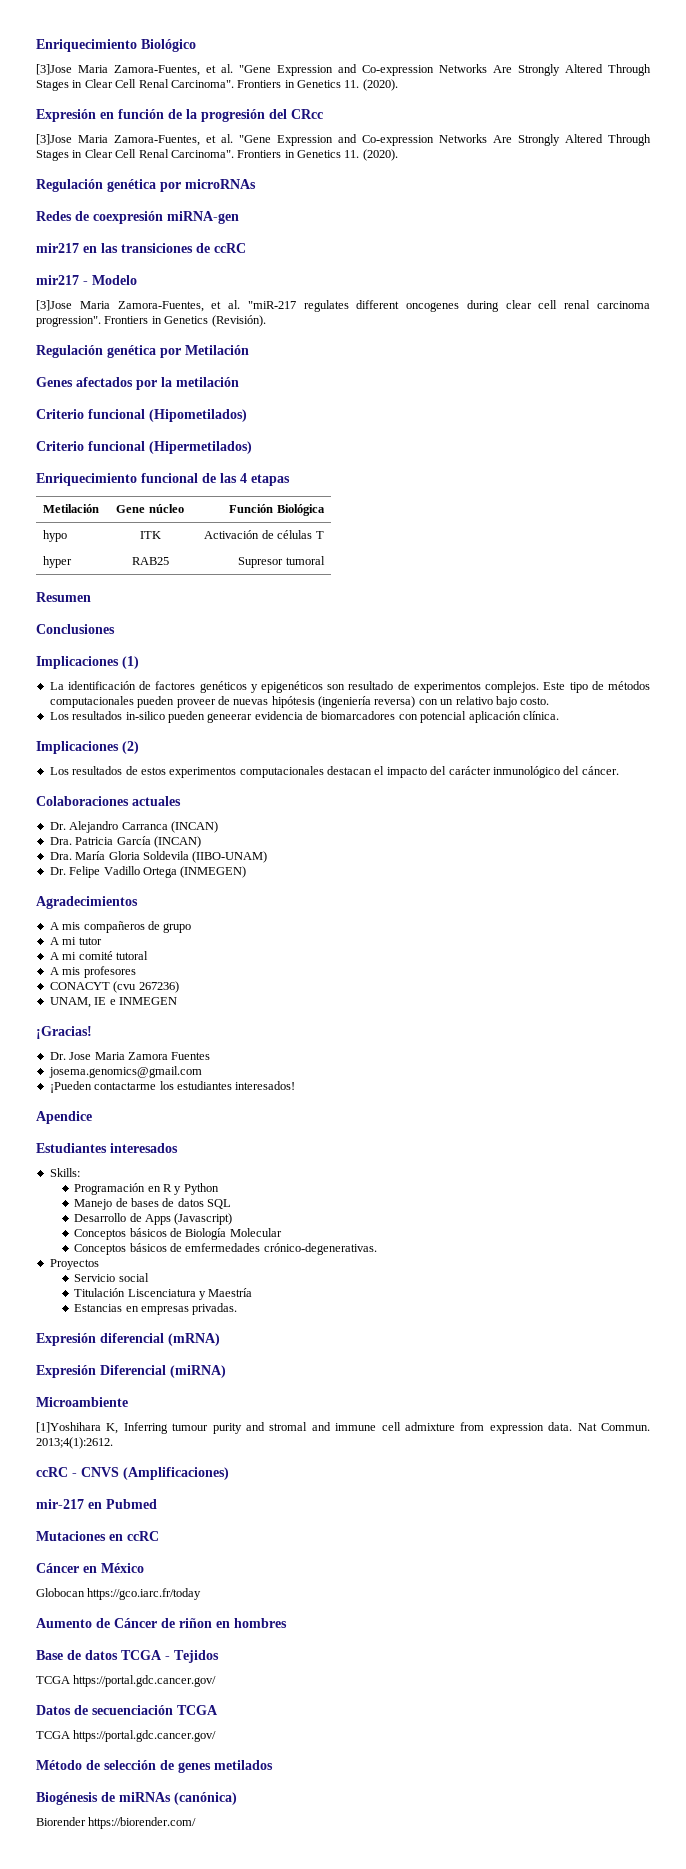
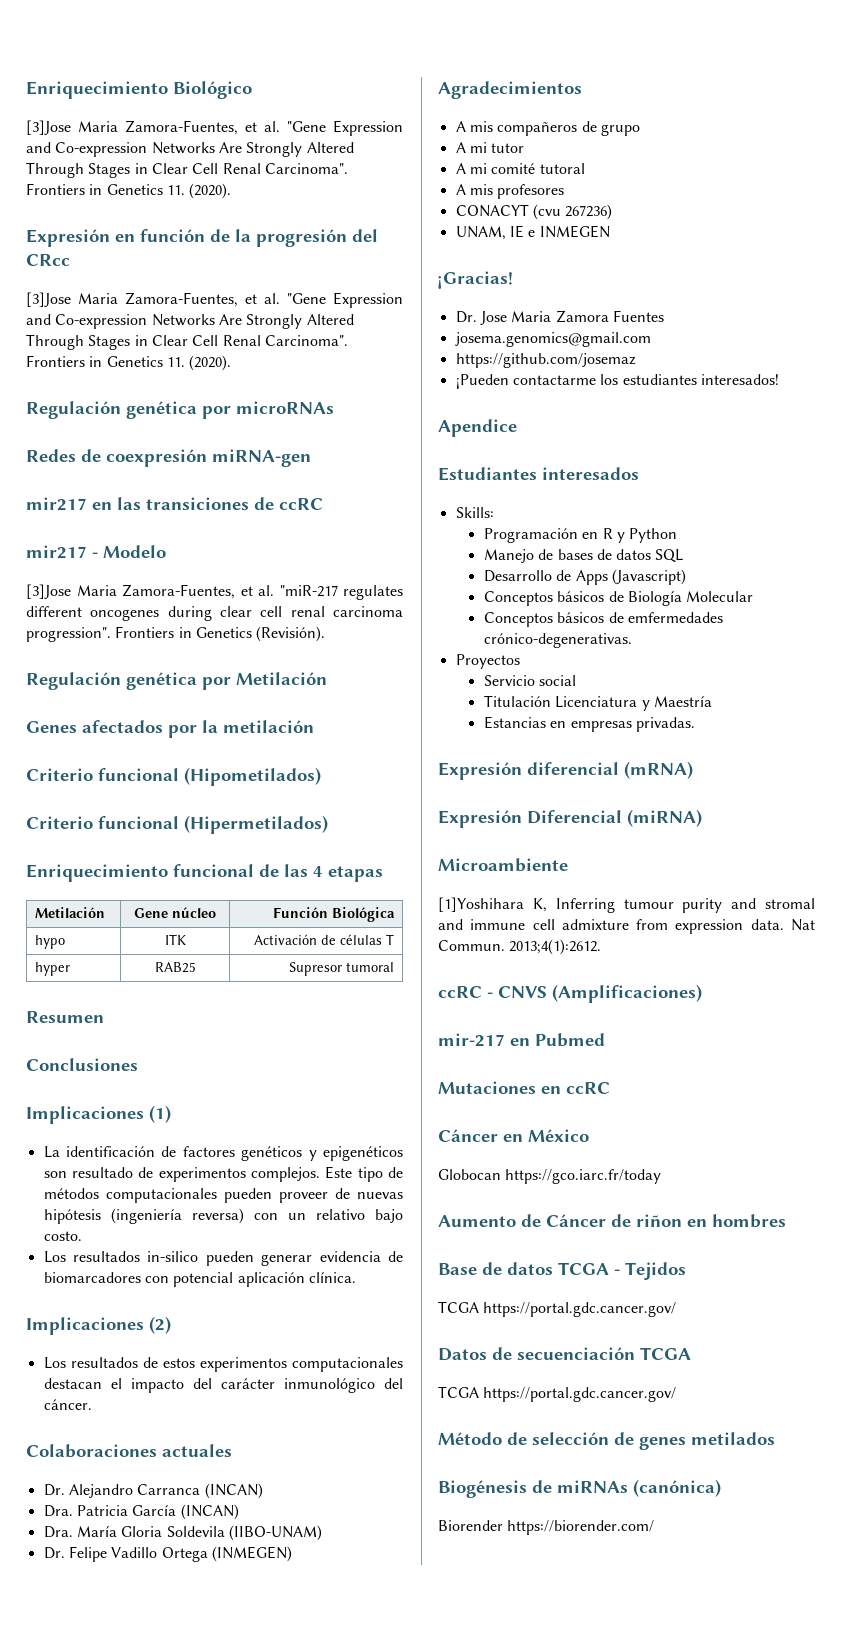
[207,713,253,723] geneerar -> [261,1254,313,1266] generar
(202, 1072) none -> [455,353,636,368] // https://github.com/josemaz
[127,1289,196,1297] Liscenciatura -> [555,696,638,708] Licenciatura

